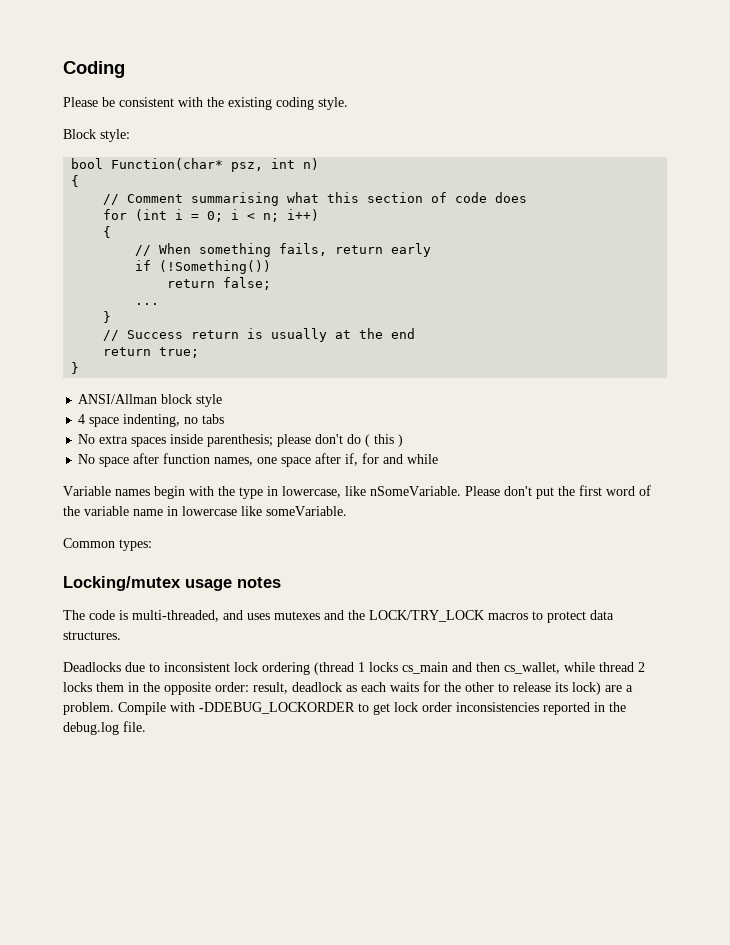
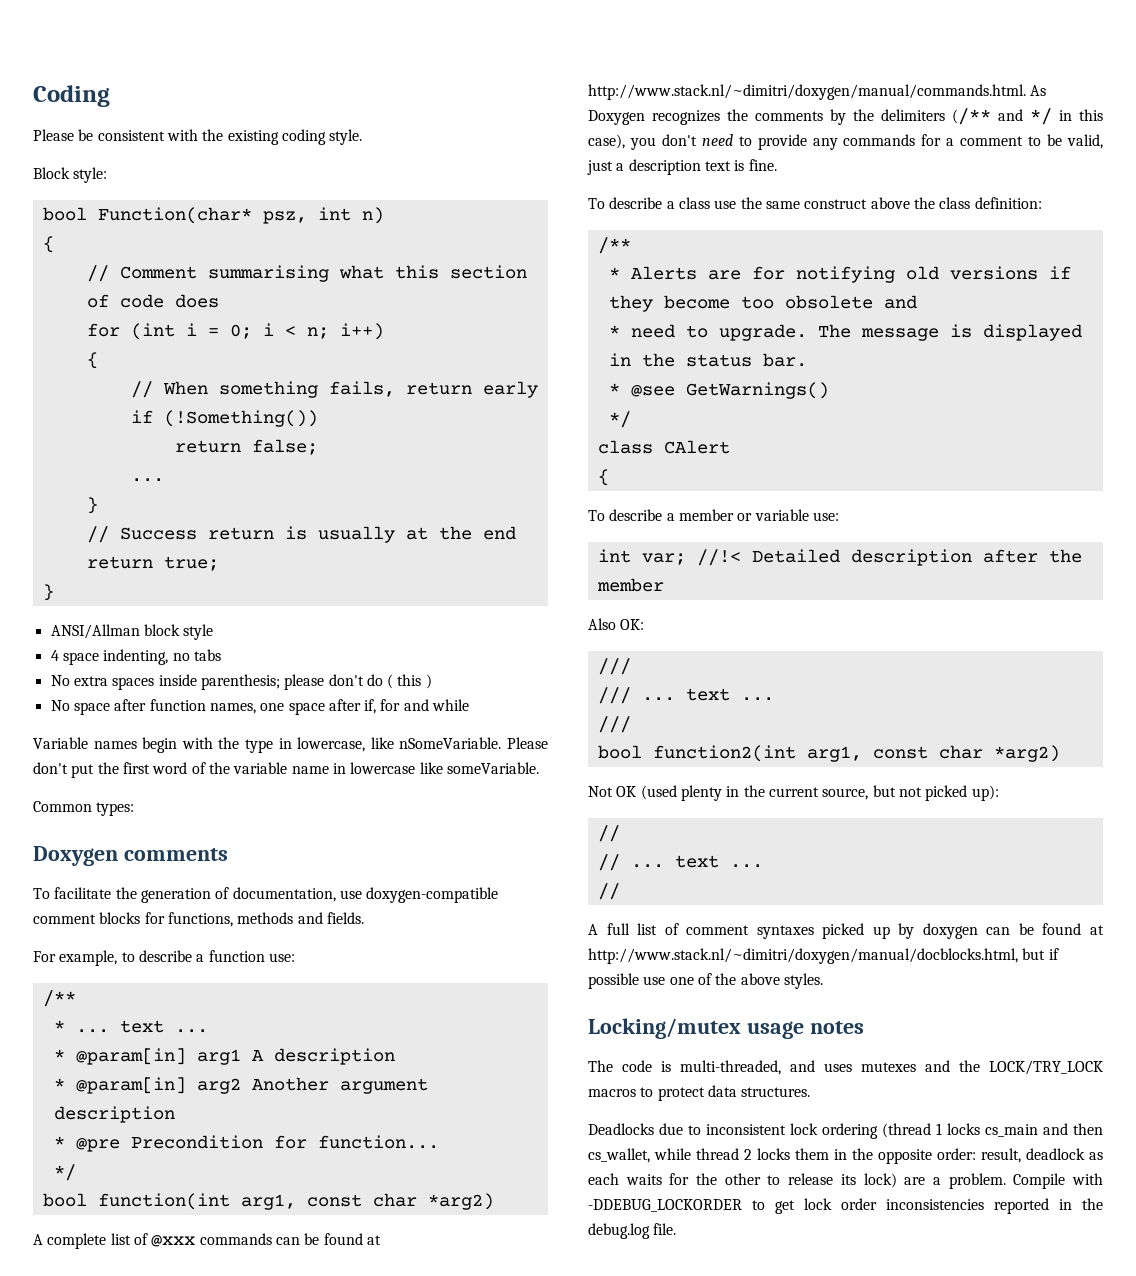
(152, 545) none -> [33,846,228,866] [33,887,499,903] [33,912,364,927] [33,950,295,966] [42,990,76,1007] [53,1020,208,1033] [53,1048,395,1065] [53,1077,428,1094] [53,1106,175,1123] [53,1135,439,1152] [53,1164,76,1181] [42,1193,494,1210] [33,1233,381,1249] [588,84,1047,100] [588,108,1103,125] [588,134,1103,150] [587,159,777,175] [588,197,1042,209] [597,237,631,254] [608,266,1071,283] [608,295,917,312] [608,324,1082,341] [608,353,807,367] [608,382,829,399] [608,411,631,428] [597,440,730,454] [597,469,609,486] [588,509,839,521] [597,549,1082,566] [596,578,664,592] [588,618,645,630] [597,658,631,675] [597,687,774,704] [597,716,631,733] [597,745,1060,762] [588,785,999,801] [597,825,620,842] [597,854,763,871] [597,883,620,900] [588,923,1104,939] [588,948,1059,964] [588,973,823,989] // Doxygen comments // To facilitate the generation of documentation, use doxygen-compatible comment blocks for functions, methods and fields. // For example, to describe a function use: // /** // * ... text ... // * @param[in] arg1 A description // * @param[in] arg2 Another argument description // * @pre Precondition for function... // */ // bool function(int arg1, const char *arg2) // A complete list of @xxx commands can be found at http://www.stack.nl/~dimitri/doxygen/manual/commands.html. As Doxygen recognizes the comments by the delimiters (/** and */ in this case), you don't need to provide any commands for a comment to be valid, just a description text is fine. // To describe a class use the same construct above the class definition: // /** // * Alerts are for notifying old versions if they become too obsolete and // * need to upgrade. The message is displayed in the status bar. // * @see GetWarnings() // */ // class CAlert // { // To describe a member or variable use: // int var; //!< Detailed description after the member // Also OK: // /// // /// ... text ... // /// // bool function2(int arg1, const char *arg2) // Not OK (used plenty in the current source, but not picked up): // // // // ... text ... // // // A full list of comment syntaxes picked up by doxygen can be found at http://www.stack.nl/~dimitri/doxygen/manual/docblocks.html, but if possible use one of the above styles.

